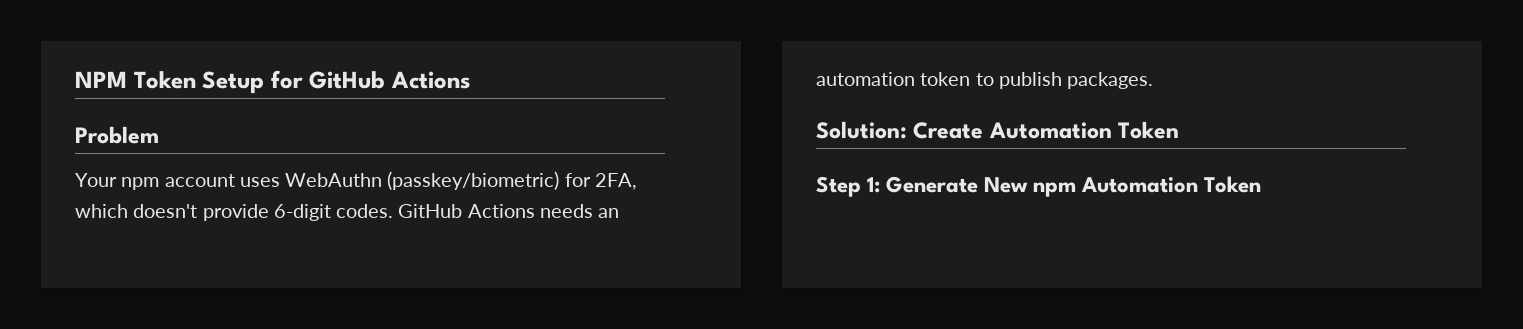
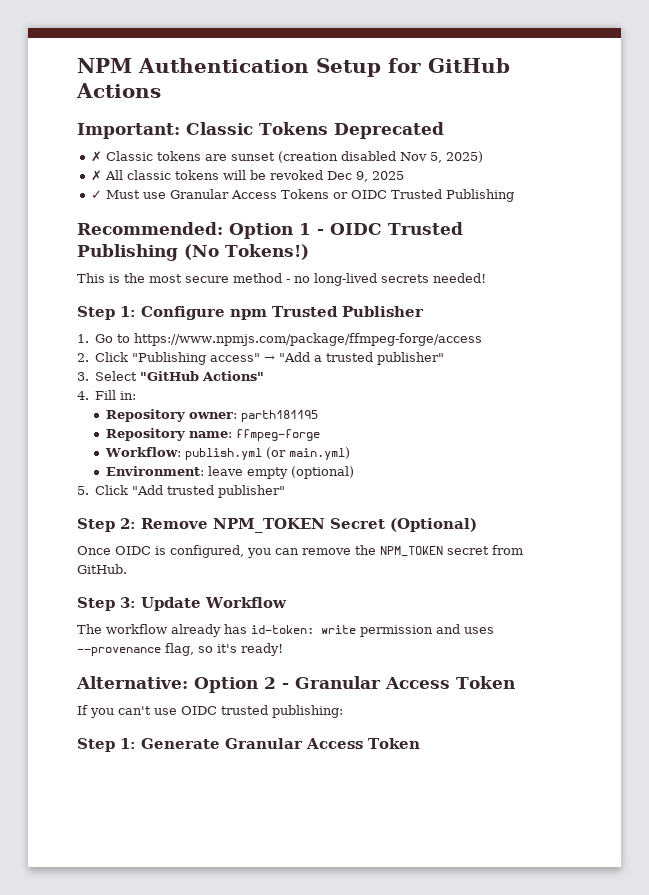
[133,71,196,89] Token -> [138,58,309,73] Authentication
[75,126,159,144] [75,171,637,190] [75,204,620,221] [816,72,1154,89] [816,121,1180,139] Problem // Your npm account uses WebAuthn (passkey/biometric) for 2FA, which doesn't provide 6-digit codes. GitHub Actions needs an automation token to publish packages. // Solution: Create Automation Token -> [77,122,444,139] [90,151,483,163] [90,170,404,182] [90,189,514,202] [77,222,463,239] [77,244,309,261] [77,273,486,286] [77,306,424,320] [77,333,483,346] [77,352,445,365] [77,371,265,381] [77,390,137,400] [105,409,318,422] [105,428,320,441] [104,447,350,460] [105,466,354,479] [77,485,286,498] [77,518,477,533] [77,545,523,558] [77,564,127,574] [77,597,287,611] [77,624,494,637] [77,643,283,656] [76,676,515,693] [77,705,343,718] Important: Classic Tokens Deprecated // ✗ Classic tokens are sunset (creation disabled Nov 5, 2025) // ✗ All classic tokens will be revoked Dec 9, 2025 // ✓ Must use Granular Access Tokens or OIDC Trusted Publishing // Recommended: Option 1 - OIDC Trusted Publishing (No Tokens!) // This is the most secure method - no long-lived secrets needed! // Step 1: Configure npm Trusted Publisher // 1. Go to https://www.npmjs.com/package/ffmpeg-forge/access // 2. Click "Publishing access" → "Add a trusted publisher" // 3. Select "GitHub Actions" // 4. Fill in: // Repository owner: parth181195 // Repository name: ffmpeg-forge // Workflow: publish.yml (or main.yml) // Environment: leave empty (optional) // 5. Click "Add trusted publisher" // Step 2: Remove NPM_TOKEN Secret (Optional) // Once OIDC is configured, you can remove the NPM_TOKEN secret from GitHub. // Step 3: Update Workflow // The workflow already has id-token: write permission and uses --provenance flag, so it's ready! // Alternative: Option 2 - Granular Access Token // If you can't use OIDC trusted publishing:
[984,177,1199,197] New npm Automation -> [225,738,363,749] Granular Access

